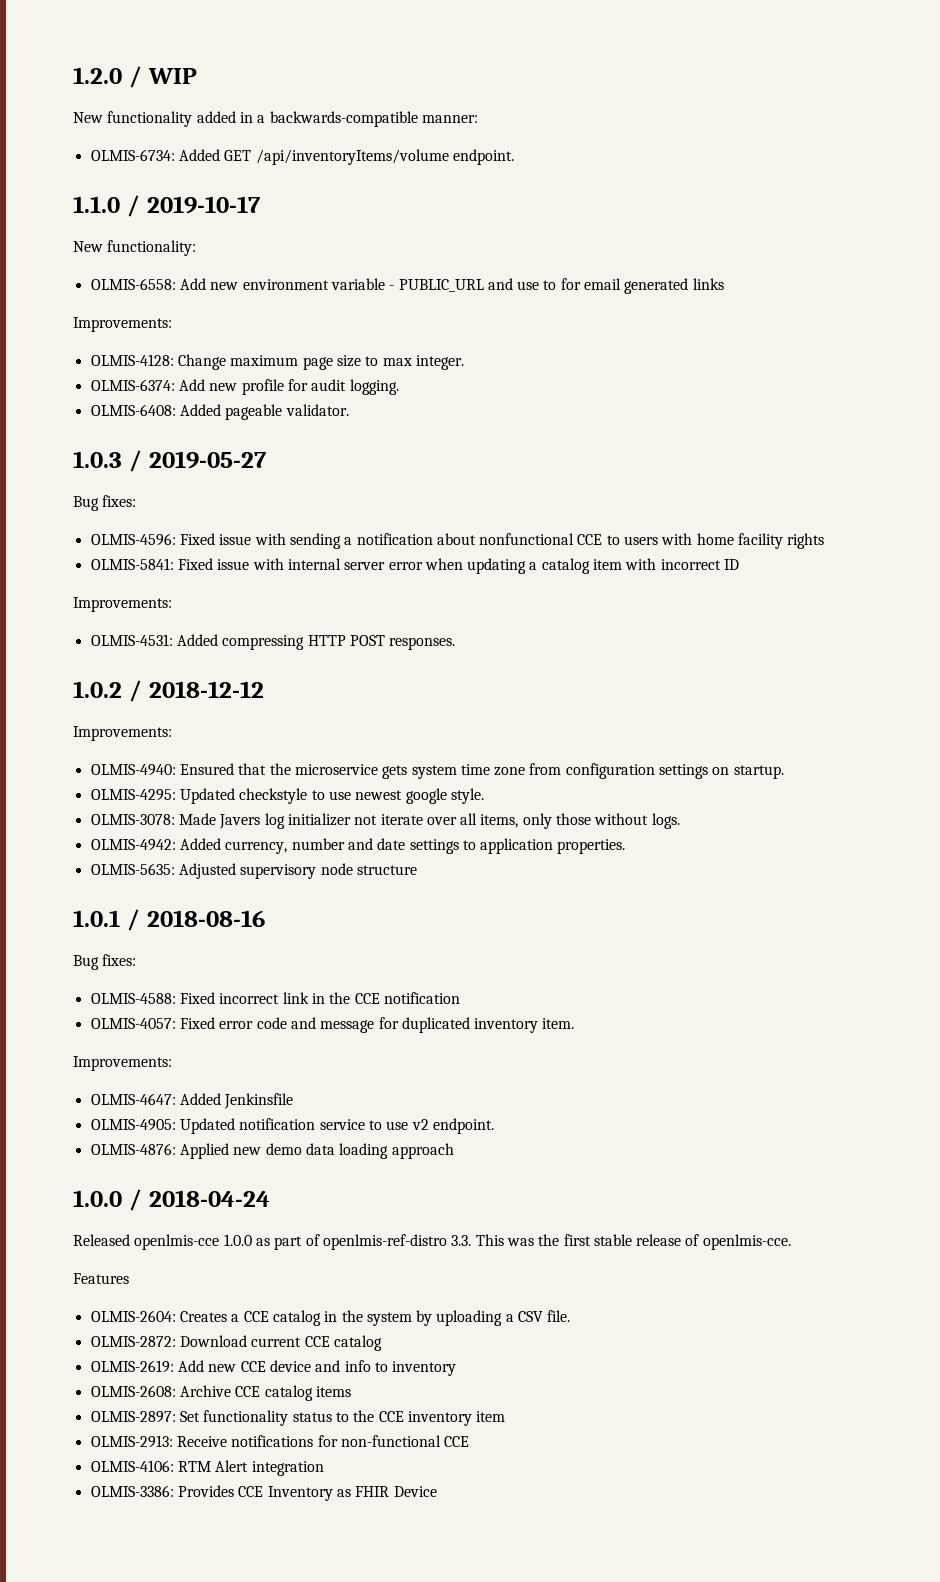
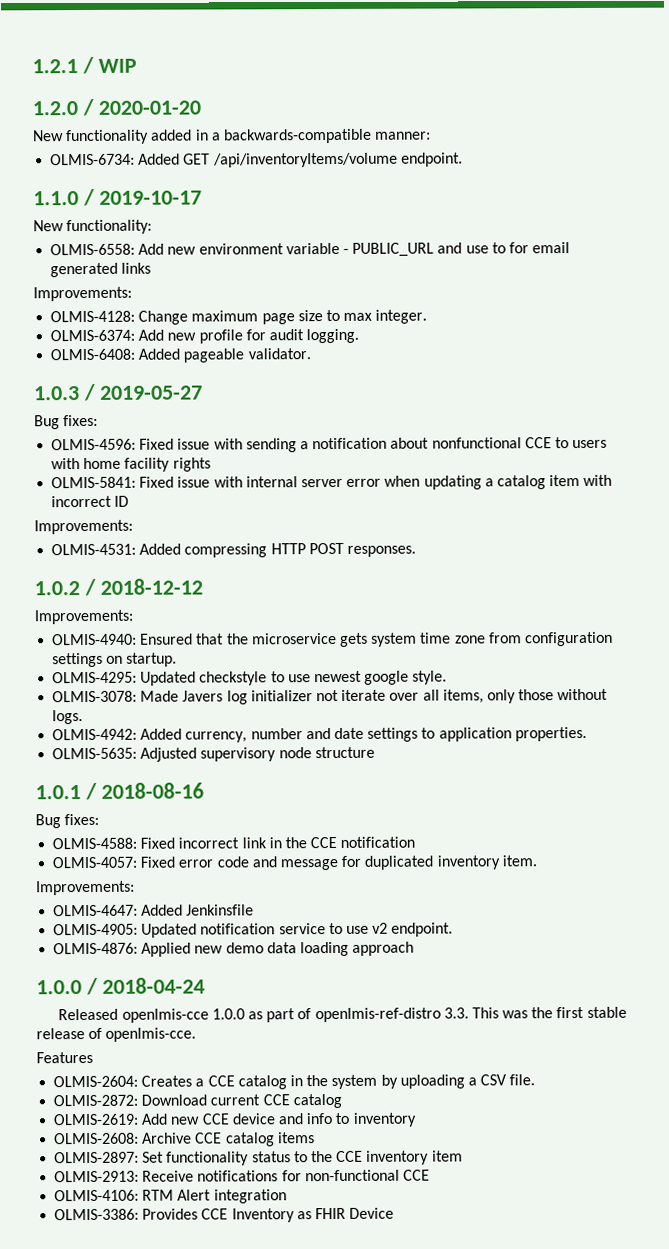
(73, 75) none -> [32,56,137,75] 1.2.1 / WIP //
[147,68,197,84] WIP -> [97,100,201,115] 2020-01-20

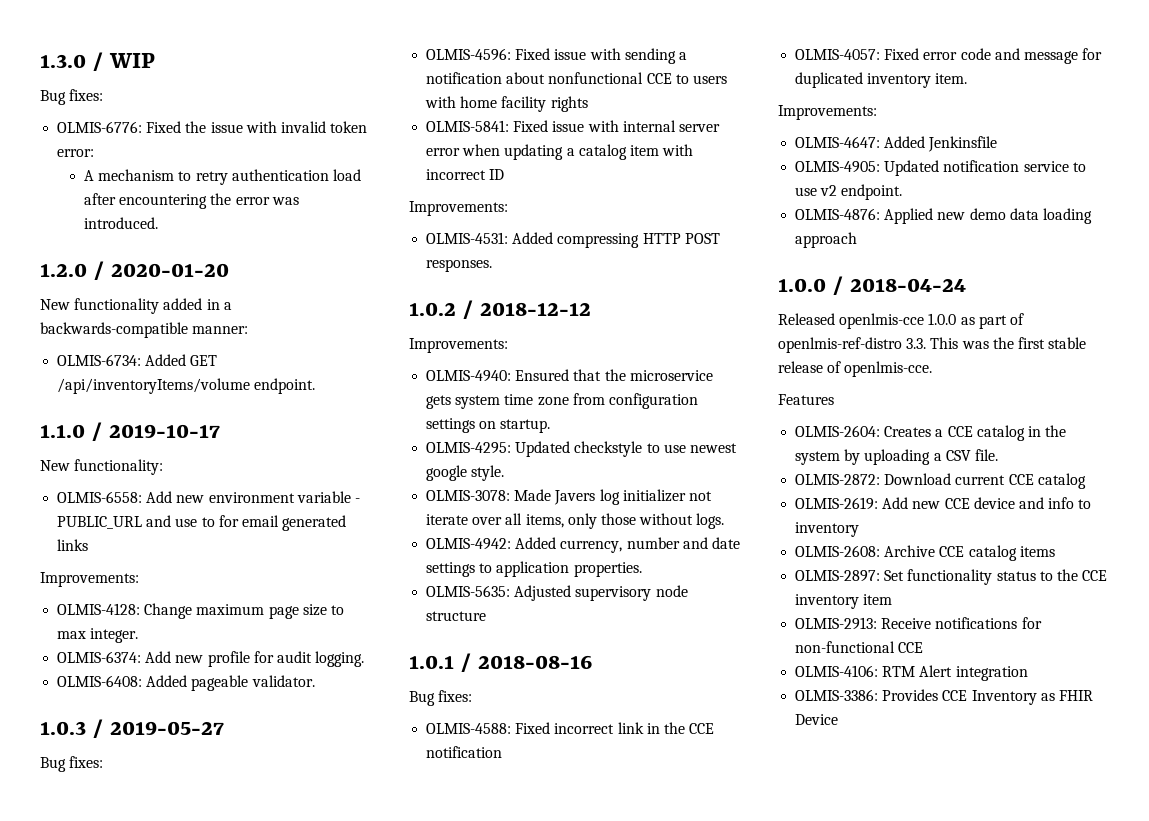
[32,59,78,74] 1.2.1 -> [40,54,86,68] 1.3.0
(137, 65) none -> [40,89,104,105] [57,121,368,133] [57,149,95,157] [84,169,362,185] [84,193,299,209] [84,217,159,229] // Bug fixes: // OLMIS-6776: Fixed the issue with invalid token error: // A mechanism to retry authentication load after encountering the error was introduced.

